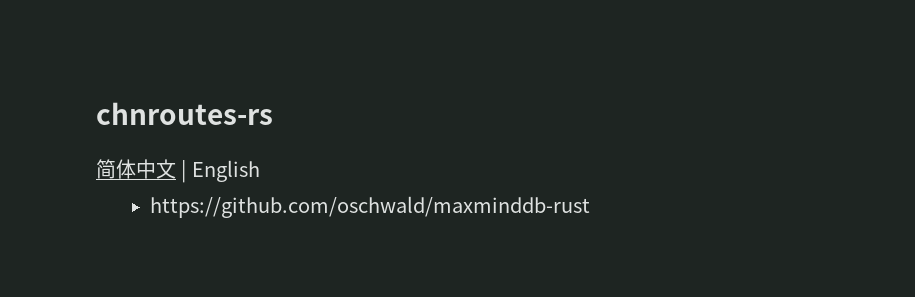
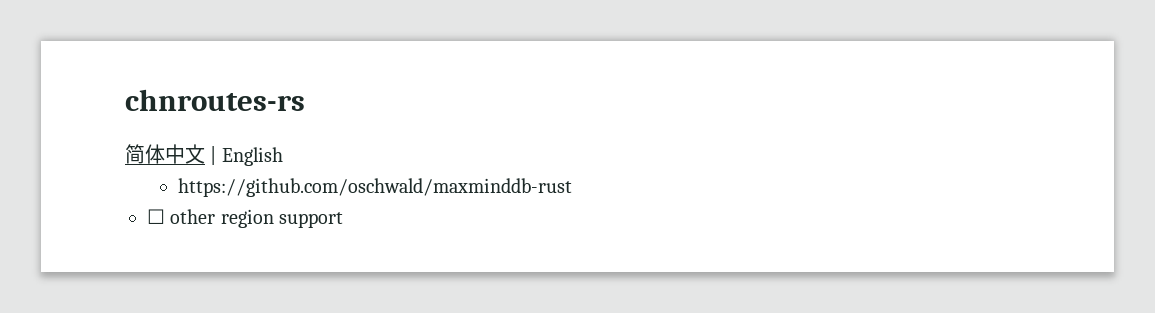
(590, 207) none -> [147,209,344,228] // ☐ other region support

